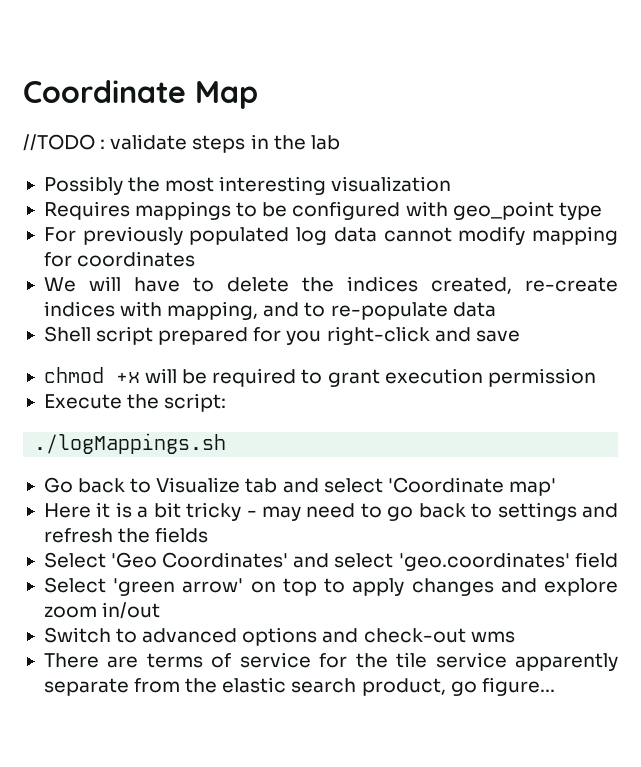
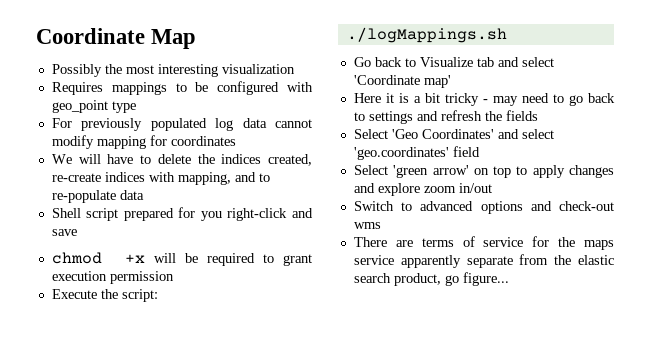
[23,134,340,153] // //TODO : validate steps in the lab -> (197, 39) none
[396,652,428,668] tile -> [584,240,614,250] maps

